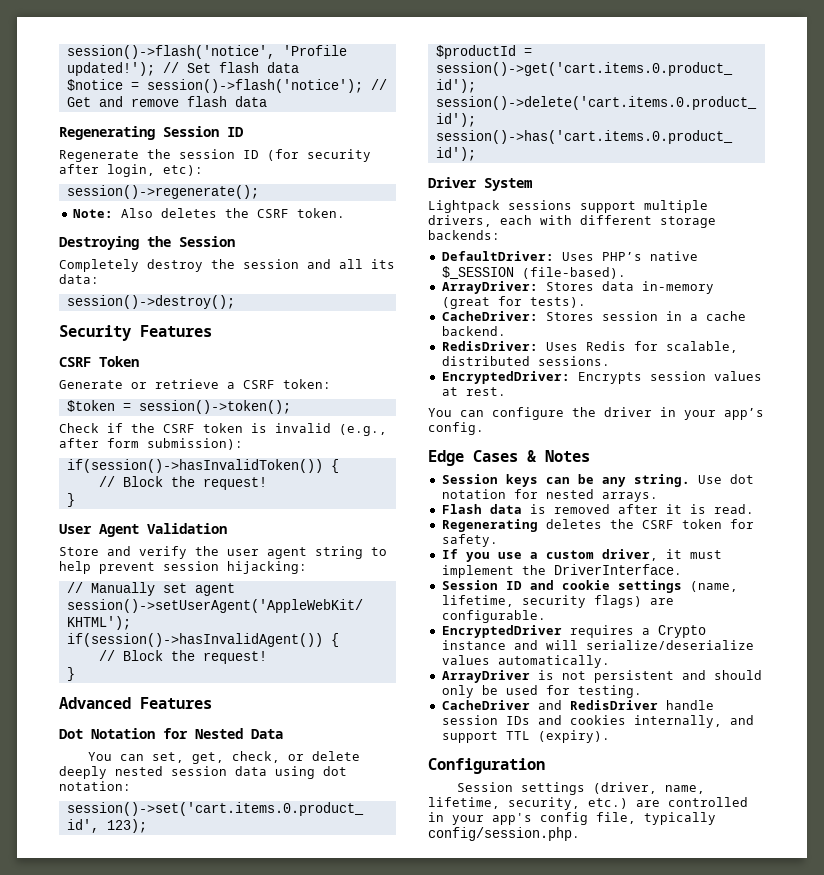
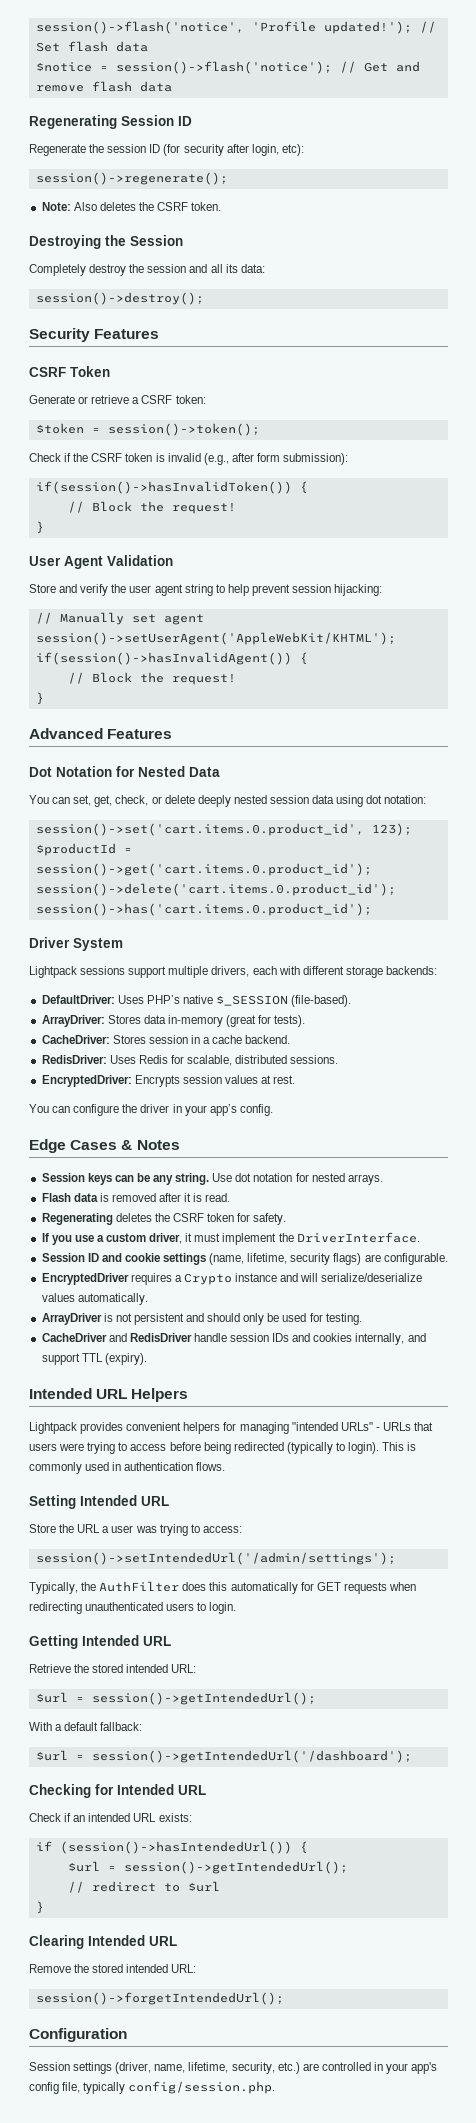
(610, 736) none -> [29,1388,189,1402] [29,1422,434,1434] [29,1442,417,1454] [29,1462,226,1474] [29,1495,169,1509] [29,1524,242,1536] [35,1552,396,1565] [29,1581,416,1594] [29,1602,237,1614] [29,1635,171,1649] [29,1664,197,1673] [35,1692,316,1705] [29,1722,143,1731] [35,1750,412,1763] [29,1784,206,1798] [29,1813,192,1822] [35,1841,308,1854] [67,1861,348,1874] [67,1881,220,1893] [35,1901,44,1914] [29,1935,177,1949] [29,1964,197,1973] [35,1992,284,2005] // Intended URL Helpers // Lightpack provides convenient helpers for managing "intended URLs" - URLs that users were trying to access before being redirected (typically to login). This is commonly used in authentication flows. // Setting Intended URL // Store the URL a user was trying to access: // session()->setIntendedUrl('/admin/settings'); // Typically, the AuthFilter does this automatically for GET requests when redirecting unauthenticated users to login. // Getting Intended URL // Retrieve the stored intended URL: // $url = session()->getIntendedUrl(); // With a default fallback: // $url = session()->getIntendedUrl('/dashboard'); // Checking for Intended URL // Check if an intended URL exists: // if (session()->hasIntendedUrl()) { // $url = session()->getIntendedUrl(); // // redirect to $url // } // Clearing Intended URL // Remove the stored intended URL: // session()->forgetIntendedUrl();

